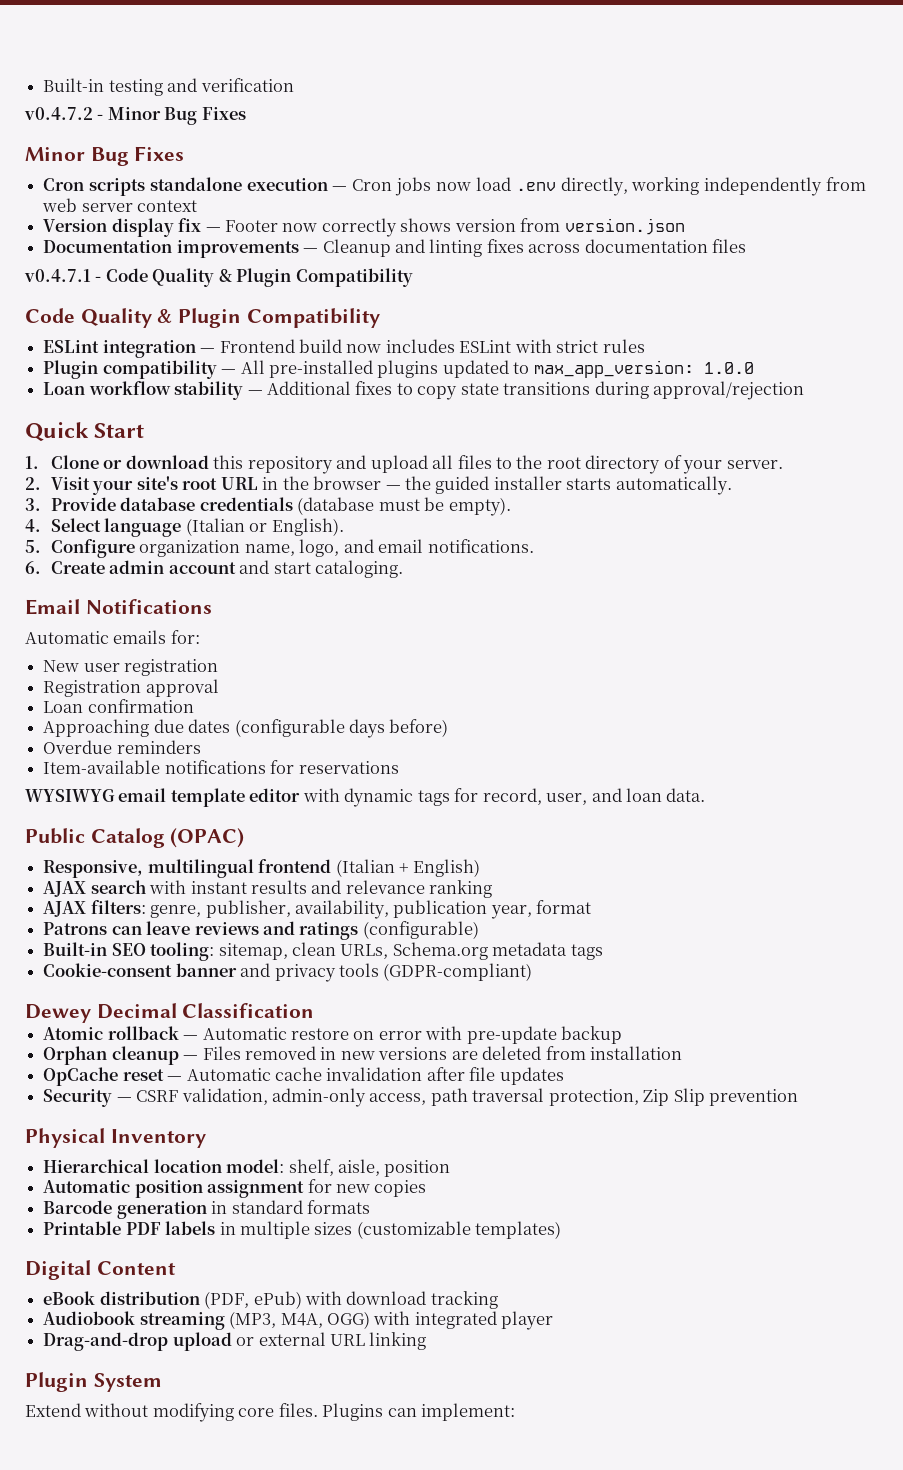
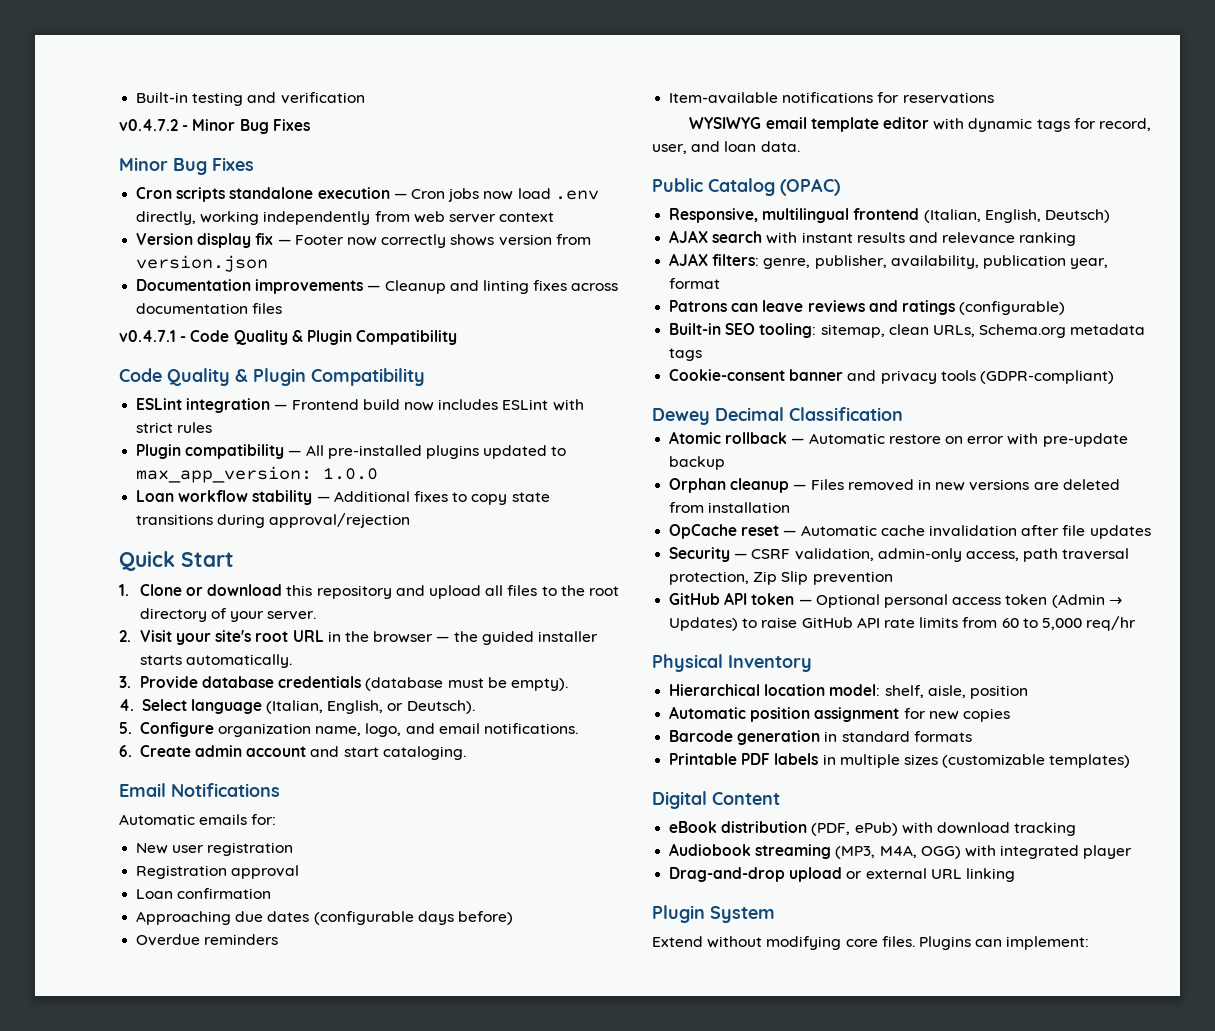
[185,518,344,536] (Italian or English). -> [266,700,475,714] (Italian, English, or Deutsch).
[335,859,481,877] (Italian + English) -> [923,209,1110,223] (Italian, English, Deutsch)
(799, 1097) none -> [669,592,1122,608] [669,616,1137,631] // GitHub API token — Optional personal access token (Admin → Updates) to raise GitHub API rate limits from 60 to 5,000 req/hr

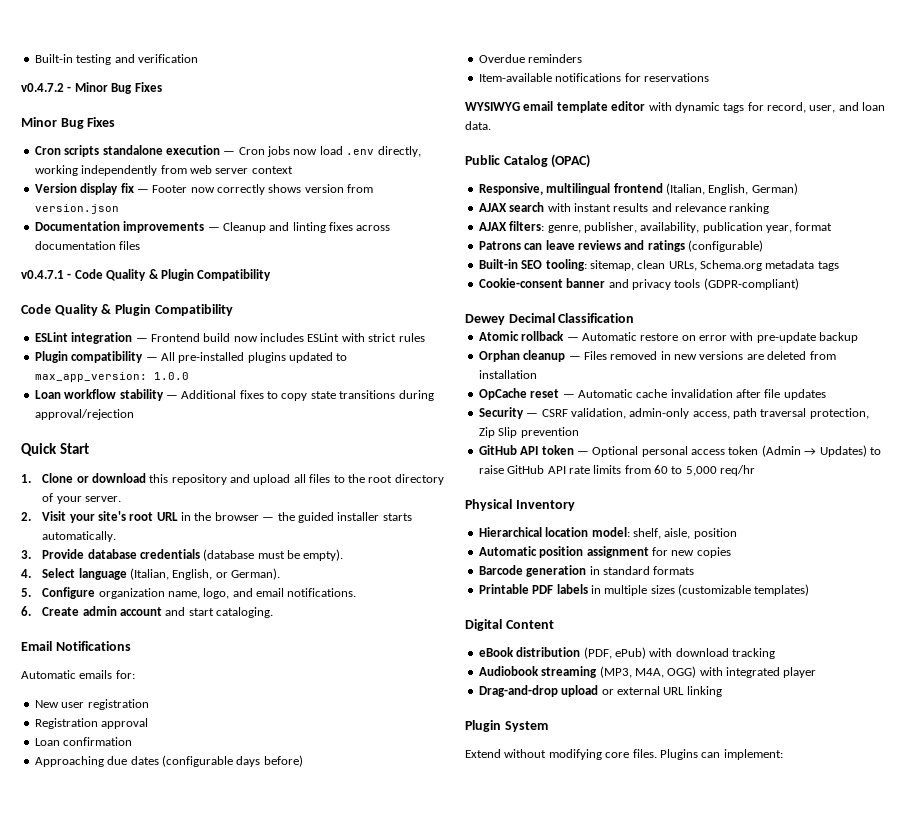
[406,700,475,714] Deutsch). -> [231,568,281,580] German).
[1044,209,1110,223] Deutsch) -> [751,183,798,195] German)

